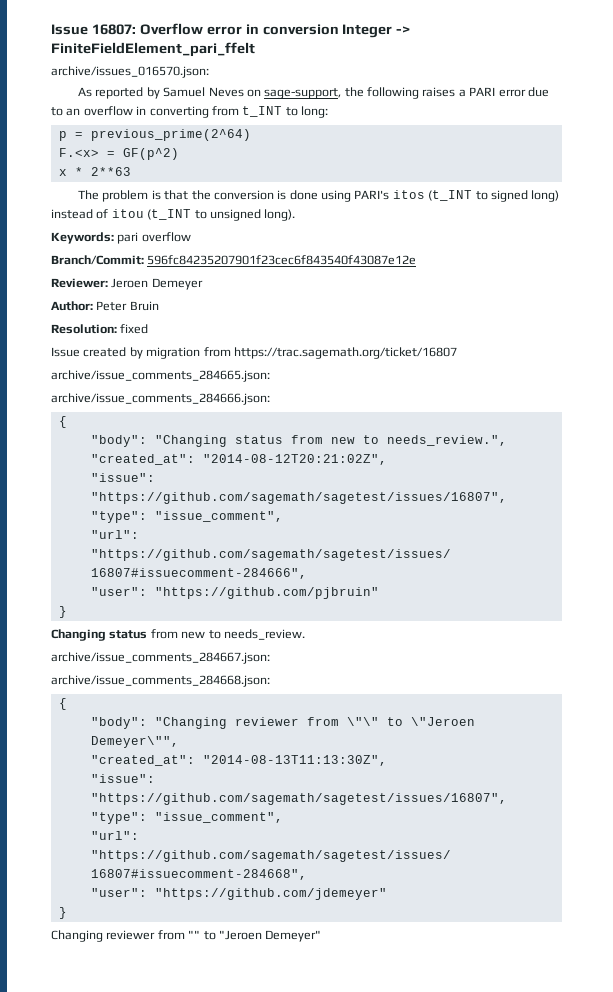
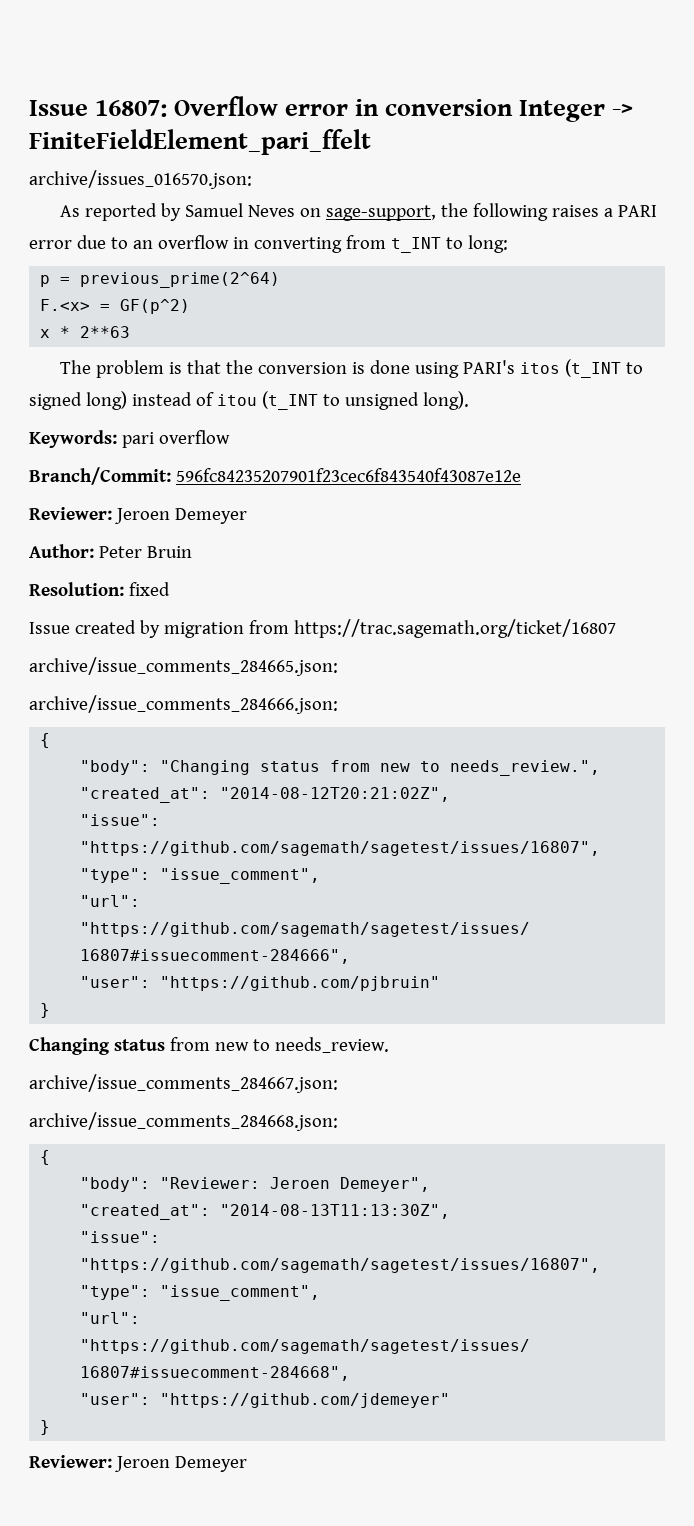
[154,717,475,729] [90,736,179,748] "Changing reviewer from \"\" to \"Jeroen Demeyer\"", -> [160,1177,431,1192] "Reviewer: Jeroen Demeyer",
[51,930,322,942] Changing reviewer from "" to "Jeroen Demeyer" -> [29,1455,247,1472] Reviewer: Jeroen Demeyer

